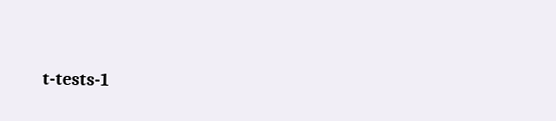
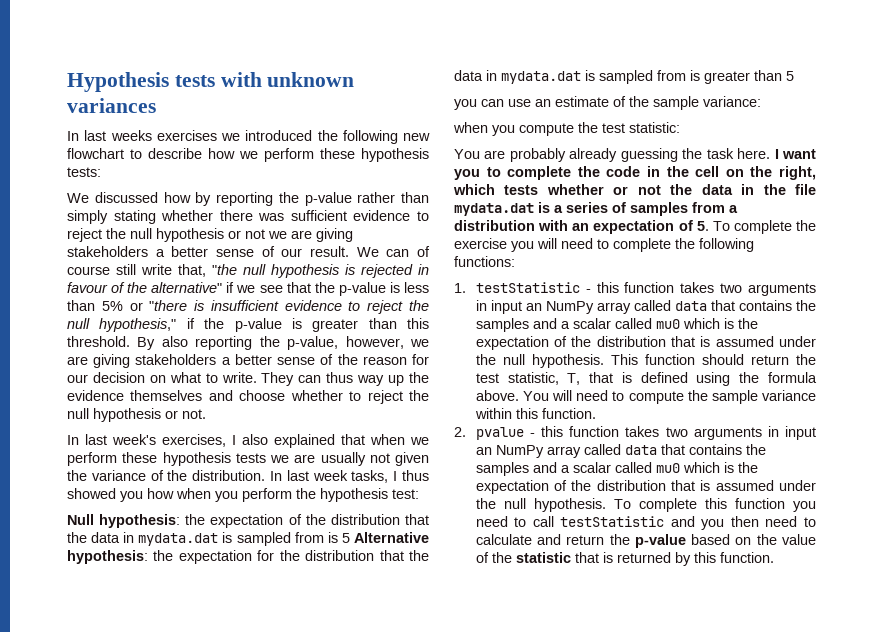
[42,71,109,86] t-tests-1 -> [67,72,355,92] [67,98,156,113] [67,130,430,144] [67,148,429,162] [67,167,101,177] [67,192,429,206] [67,210,429,224] [67,228,353,242] [67,246,431,257] [67,264,429,278] [67,282,429,296] [67,300,429,314] [67,318,429,332] [67,336,429,350] [67,354,430,368] [67,372,430,386] [67,390,429,404] [67,408,206,422] [67,434,429,448] [67,452,429,466] [67,470,430,483] [67,488,419,502] [67,514,429,528] [67,532,429,546] [67,550,429,564] [454,70,794,84] [454,96,761,110] [453,122,680,136] [454,148,816,162] [454,166,816,180] [453,184,817,195] [454,202,738,216] [454,220,816,234] [454,238,754,252] [454,256,515,267] [454,282,816,296] [475,300,816,314] [475,318,758,332] [475,336,816,350] [475,354,816,368] [475,372,817,386] [475,390,816,404] [474,408,596,419] [454,426,816,440] [475,444,766,458] [475,462,758,476] [475,480,816,494] [475,498,816,512] [475,516,816,530] [475,534,816,548] [475,552,774,566] Hypothesis tests with unknown variances // In last weeks exercises we introduced the following new flowchart to describe how we perform these hypothesis tests: // We discussed how by reporting the p-value rather than simply stating whether there was sufficient evidence to reject the null hypothesis or not we are giving stakeholders a better sense of our result. We can of course still write that, "the null hypothesis is rejected in favour of the alternative" if we see that the p-value is less than 5% or "there is insufficient evidence to reject the null hypothesis," if the p-value is greater than this threshold. By also reporting the p-value, however, we are giving stakeholders a better sense of the reason for our decision on what to write. They can thus way up the evidence themselves and choose whether to reject the null hypothesis or not. // In last week's exercises, I also explained that when we perform these hypothesis tests we are usually not given the variance of the distribution. In last week tasks, I thus showed you how when you perform the hypothesis test: // Null hypothesis: the expectation of the distribution that the data in mydata.dat is sampled from is 5 Alternative hypothesis: the expectation for the distribution that the data in mydata.dat is sampled from is greater than 5 // you can use an estimate of the sample variance: // when you compute the test statistic: // You are probably already guessing the task here. I want you to complete the code in the cell on the right, which tests whether or not the data in the file mydata.dat is a series of samples from a distribution with an expectation of 5. To complete the exercise you will need to complete the following functions: // 1. testStatistic - this function takes two arguments in input an NumPy array called data that contains the samples and a scalar called mu0 which is the expectation of the distribution that is assumed under the null hypothesis. This function should return the test statistic, T, that is defined using the formula above. You will need to compute the sample variance within this function. // 2. pvalue - this function takes two arguments in input an NumPy array called data that contains the samples and a scalar called mu0 which is the expectation of the distribution that is assumed under the null hypothesis. To complete this function you need to call testStatistic and you then need to calculate and return the p-value based on the value of the statistic that is returned by this function.

